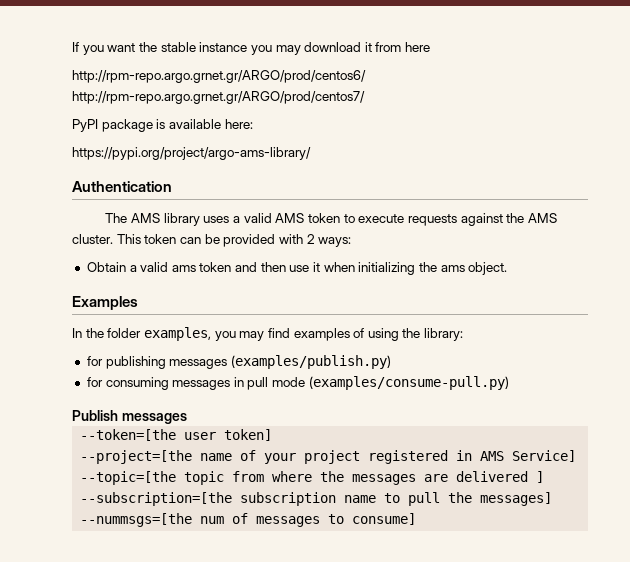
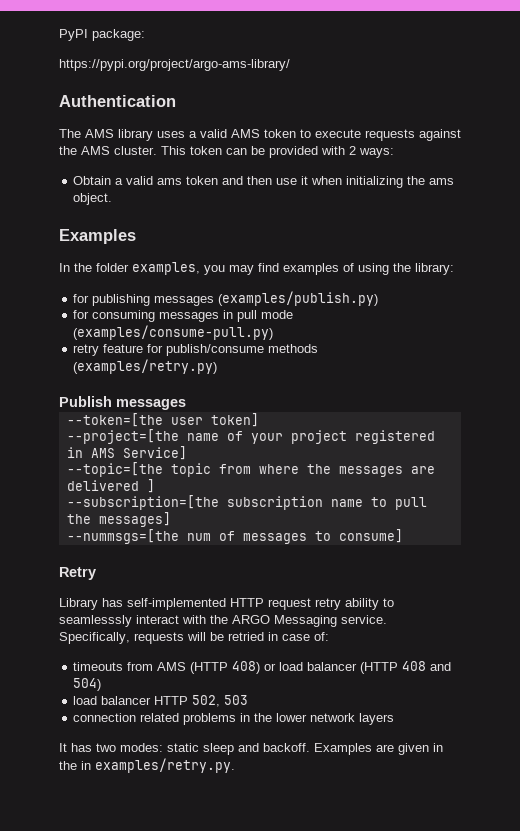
[72,42,431,55] [72,70,366,83] [72,91,365,104] [72,119,253,132] If you want the stable instance you may download it from here // http://rpm-repo.argo.grnet.gr/ARGO/prod/centos6/ http://rpm-repo.argo.grnet.gr/ARGO/prod/centos7/ // PyPI package is available here: -> [59,29,145,41] PyPI package:
(509, 383) none -> [73,344,319,356] [73,359,218,374] // retry feature for publish/consume methods (examples/retry.py)
(417, 519) none -> [59,567,96,580] [59,598,394,610] [59,615,387,627] [59,632,329,644] [73,661,452,674] [73,678,102,691] [73,695,249,707] [73,713,395,725] [59,743,443,755] [59,758,235,773] // Retry // Library has self-implemented HTTP request retry ability to seamlesssly interact with the ARGO Messaging service. Specifically, requests will be retried in case of: // timeouts from AMS (HTTP 408) or load balancer (HTTP 408 and 504) // load balancer HTTP 502, 503 // connection related problems in the lower network layers // It has two modes: static sleep and backoff. Examples are given in the in examples/retry.py.

